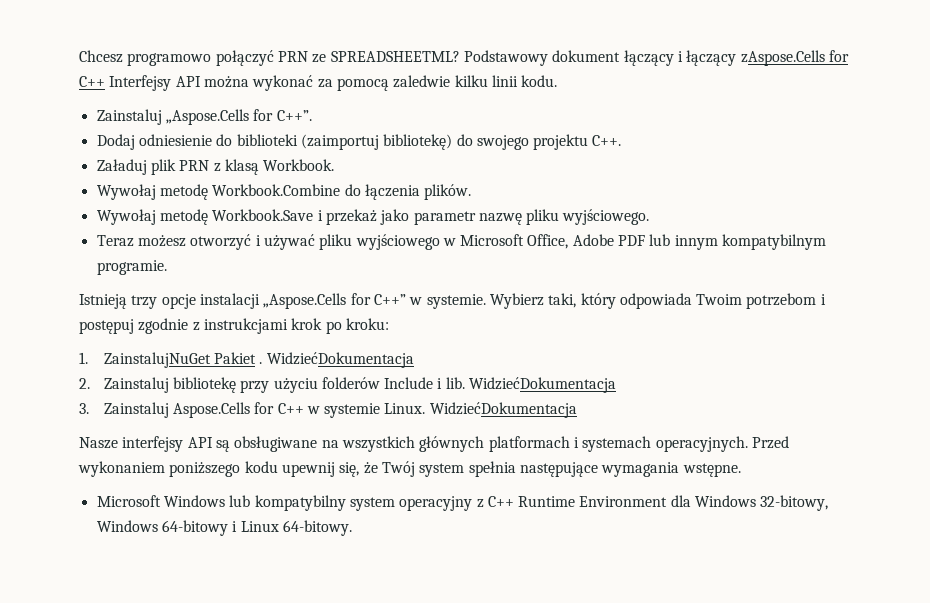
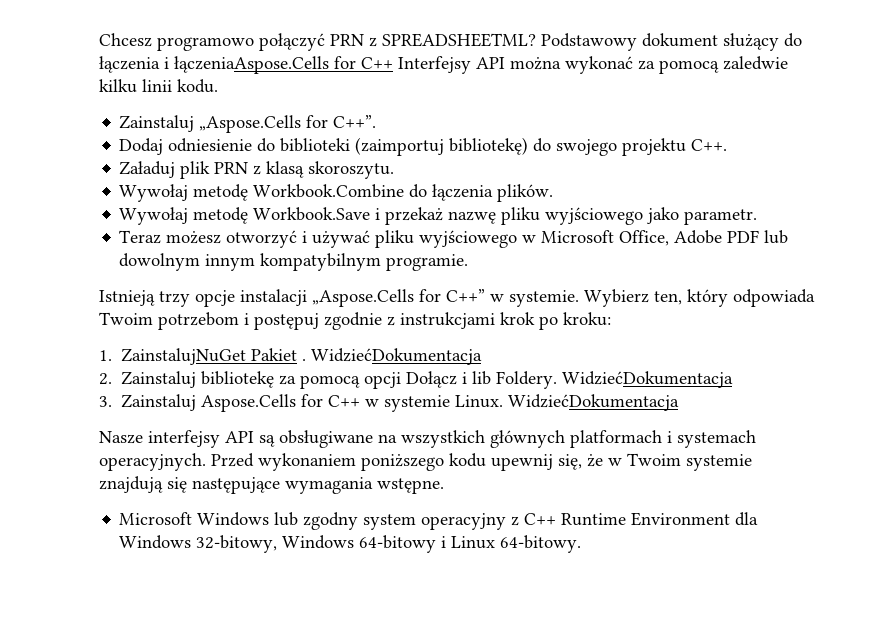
[312,54,327,63] ze -> [369,37,377,47] z
[623,50,825,66] łączący i łączący zAspose.Cells -> [723,33,802,51] [99,56,329,74] służący do łączenia i łączeniaAspose.Cells
[263,159,335,171] Workbook. -> [308,161,395,179] skoroszytu.
[380,209,650,225] jako parametr nazwę pliku wyjściowego. -> [448,207,758,225] nazwę pliku wyjściowego jako parametr.
(671, 240) none -> [119,253,201,271] dowolnym
[548,293,577,308] taki, -> [654,291,682,305] ten,
[240,377,465,393] przy użyciu folderów Include i lib. -> [279,371,558,389] za pomocą opcji Dołącz i lib Foldery.
[381,461,516,477] Twój system spełnia -> [608,453,752,471] [99,476,187,493] w Twoim systemie znajdują się
[254,495,346,511] kompatybilny -> [303,512,359,530] zgodny

